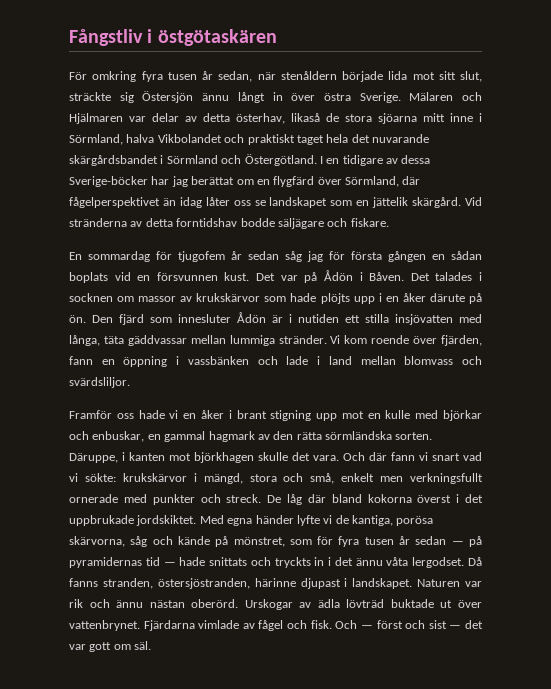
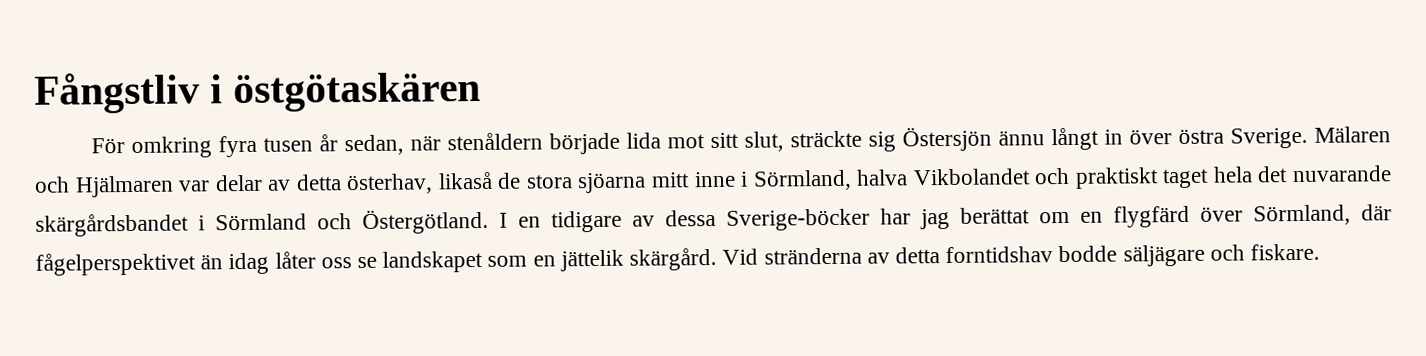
[69,251,482,262] [69,270,483,283] [69,293,483,304] [69,312,482,325] [69,335,482,346] [69,356,483,367] [69,377,130,388] [69,410,482,421] [69,431,433,442] [69,452,482,463] [69,473,483,484] [69,494,483,505] [69,515,434,526] [69,536,483,547] [69,557,483,568] [69,578,482,589] [69,599,482,610] [69,620,484,631] [69,641,152,652] // En sommardag för tjugofem år sedan såg jag för första gången en sådan boplats vid en försvunnen kust. Det var på Ådön i Båven. Det talades i socknen om massor av krukskärvor som hade plöjts upp i en åker därute på ön. Den fjärd som innesluter Ådön är i nutiden ett stilla insjövatten med långa, täta gäddvassar mellan lummiga stränder. Vi kom roende över fjärden, fann en öppning i vassbänken och lade i land mellan blomvass och svärdsliljor. // Framför oss hade vi en åker i brant stigning upp mot en kulle med björkar och enbuskar, en gammal hagmark av den rätta sörmländska sorten. Däruppe, i kanten mot björkhagen skulle det vara. Och där fann vi snart vad vi sökte: krukskärvor i mängd, stora och små, enkelt men verkningsfullt ornerade med punkter och streck. De låg där bland kokorna överst i det uppbrukade jordskiktet. Med egna händer lyfte vi de kantiga, porösa skärvorna, såg och kände på mönstret, som för fyra tusen år sedan — på pyramidernas tid — hade snittats och tryckts in i det ännu våta lergodset. Då fanns stranden, östersjöstranden, härinne djupast i landskapet. Naturen var rik och ännu nästan oberörd. Urskogar av ädla lövträd buktade ut över vattenbrynet. Fjärdarna vimlade av fågel och fisk. Och — först och sist — det var gott om säl. -> (1320, 252) none

